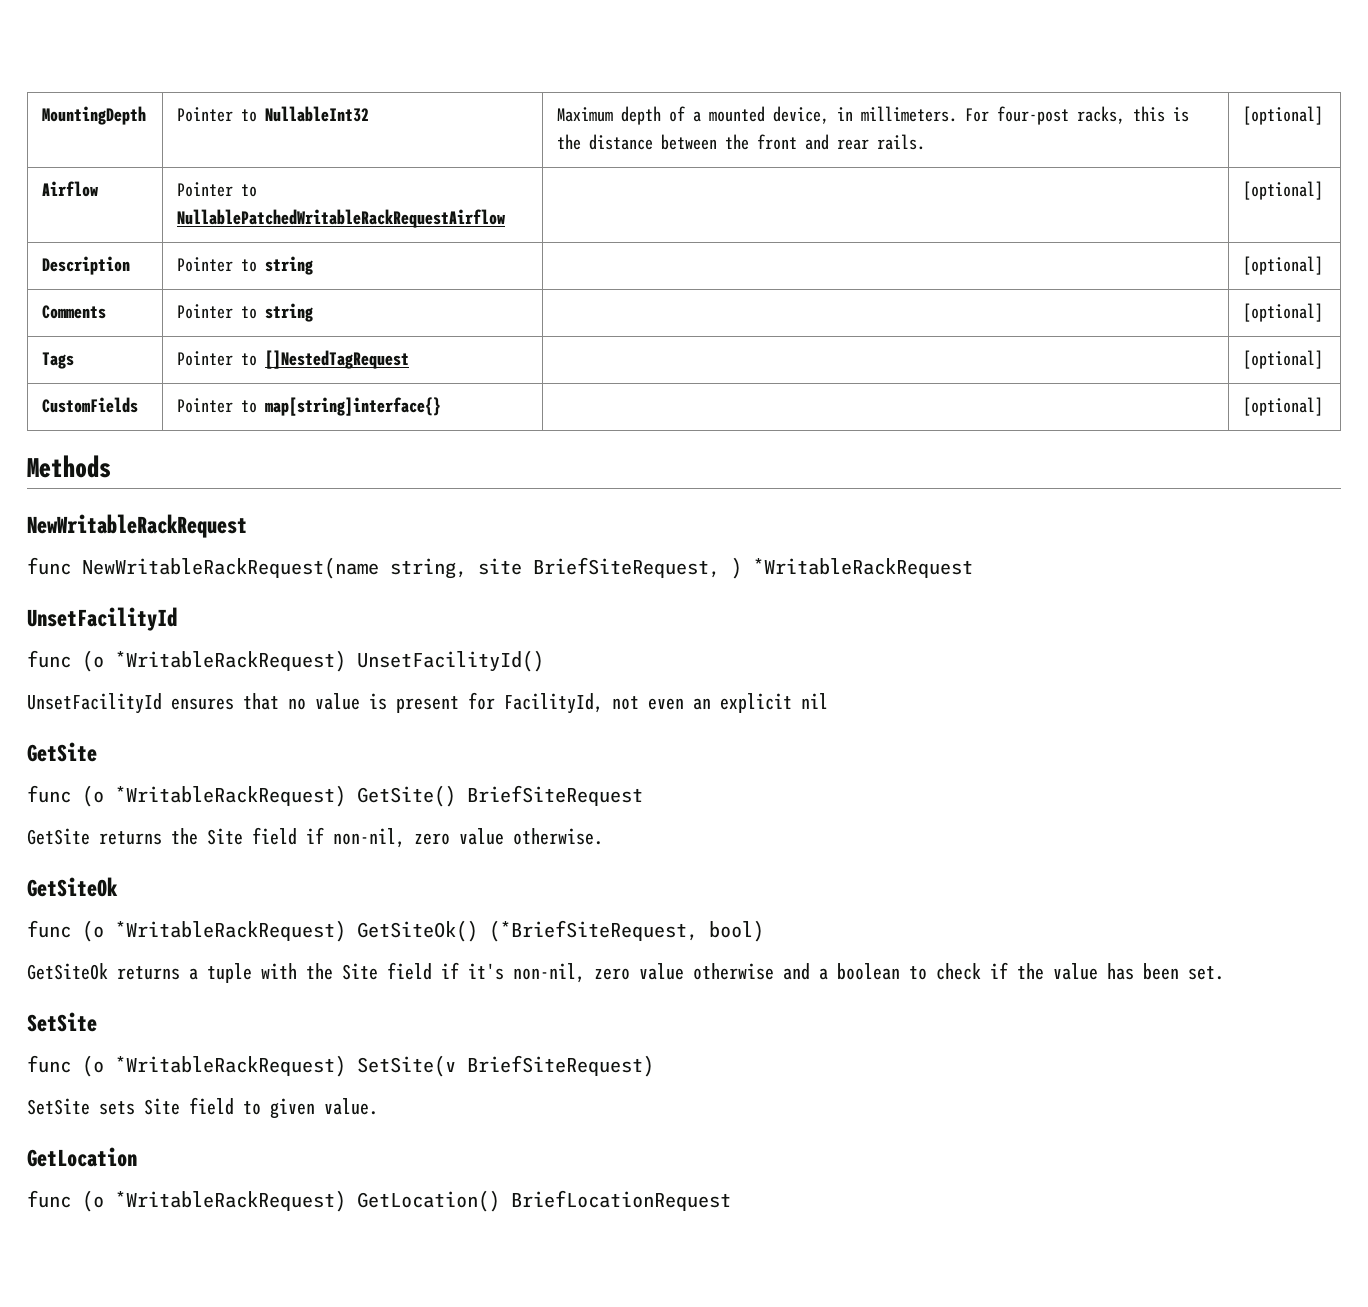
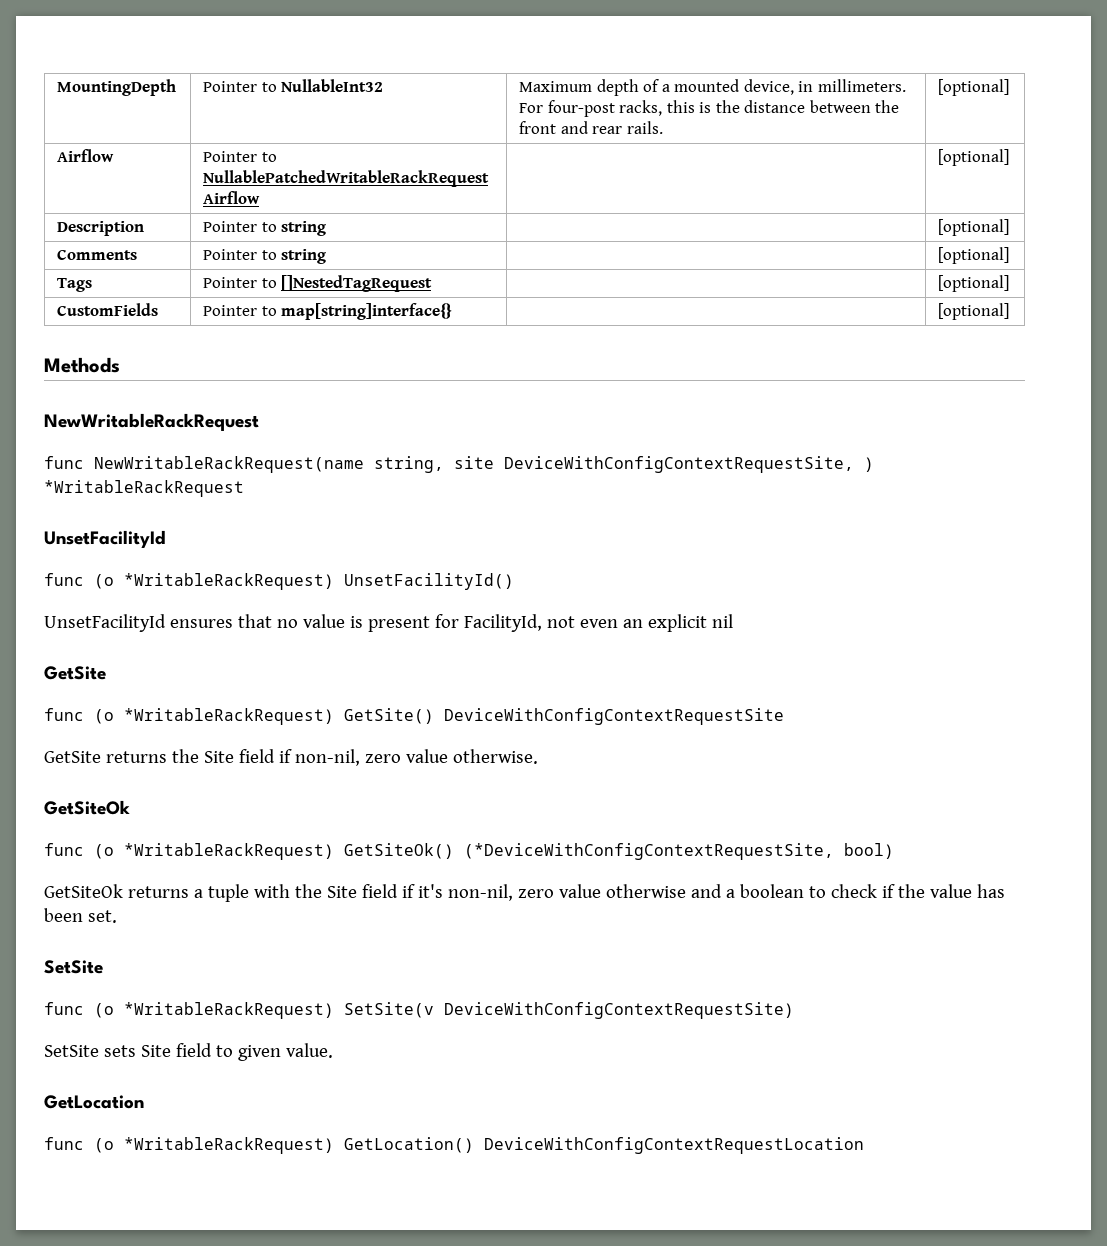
[533,557,720,578] BriefSiteRequest, -> [504,456,854,473] DeviceWithConfigContextRequestSite,
[467,785,643,806] BriefSiteRequest -> [444,708,784,725] DeviceWithConfigContextRequestSite
[489,920,698,942] (*BriefSiteRequest, -> [464,843,834,860] (*DeviceWithConfigContextRequestSite,
[467,1055,654,1077] BriefSiteRequest) -> [444,1002,794,1019] DeviceWithConfigContextRequestSite)
[511,1190,731,1211] BriefLocationRequest -> [484,1137,864,1154] DeviceWithConfigContextRequestLocation

